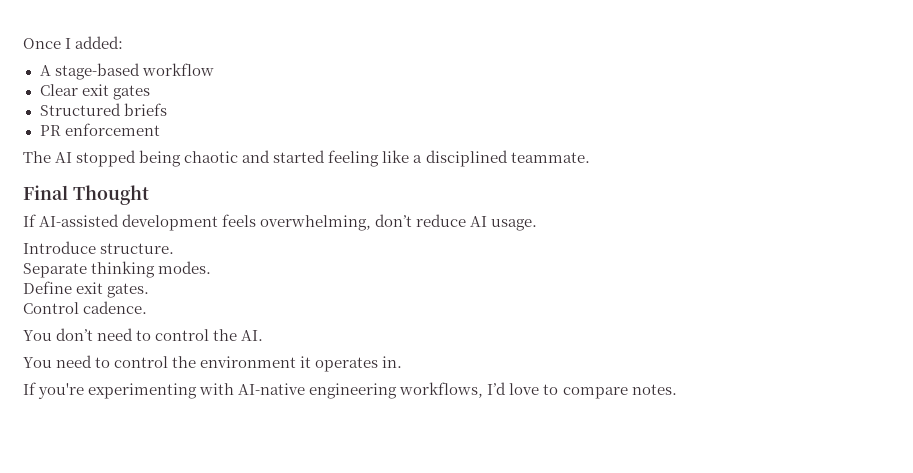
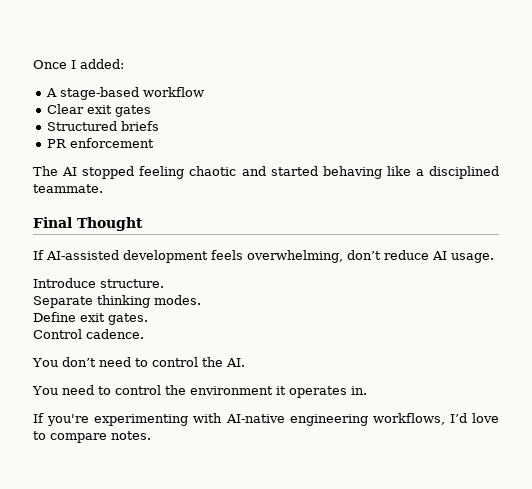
[139,150,182,167] being -> [139,166,185,179] feeling
[328,150,380,167] feeling -> [322,166,382,179] behaving

